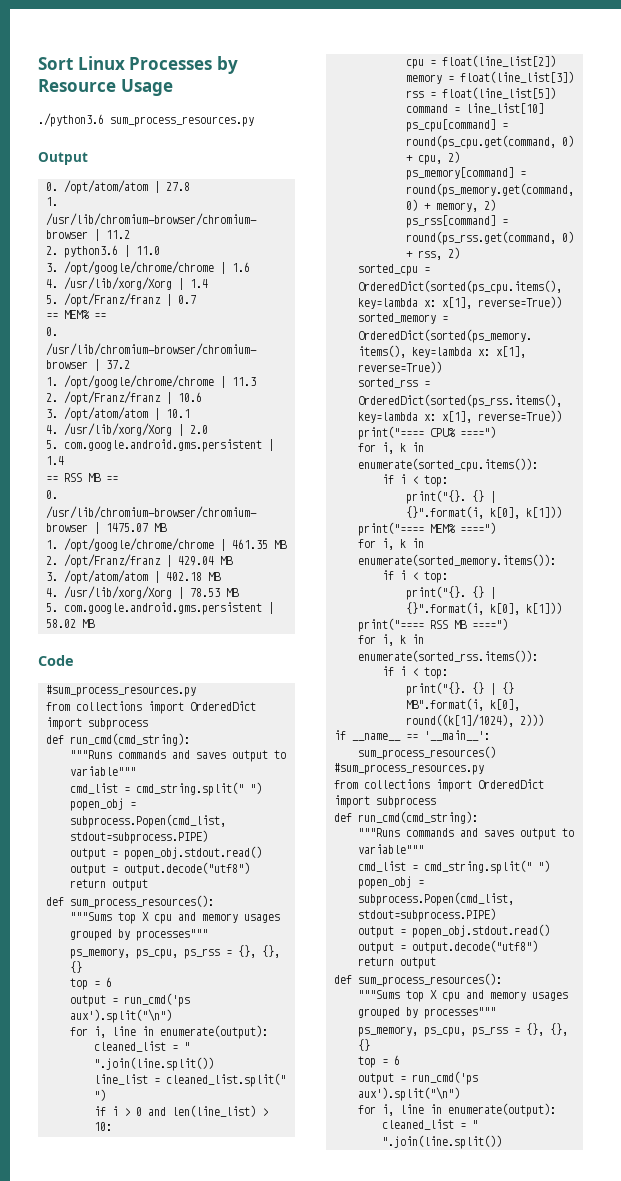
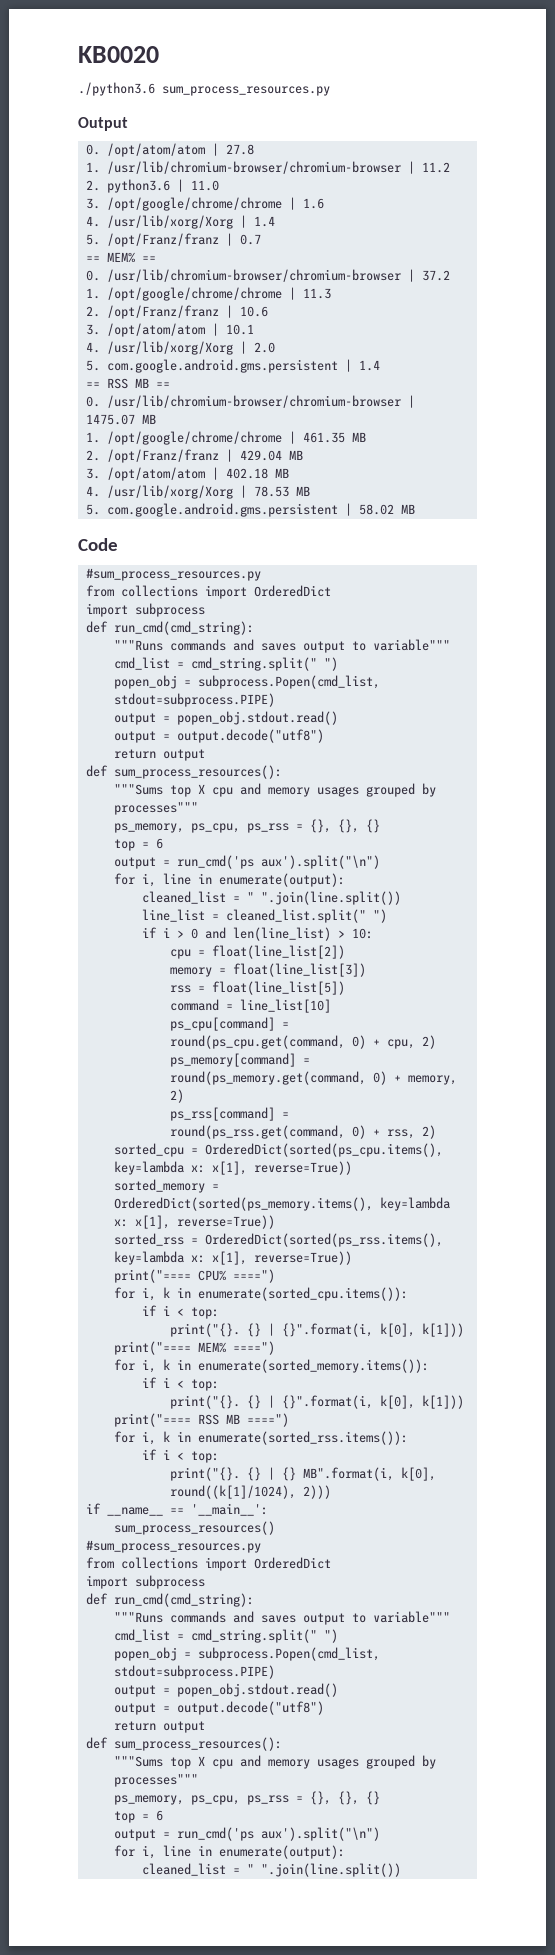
[38,56,238,74] [38,79,173,96] Sort Linux Processes by Resource Usage -> [78,46,159,63] KB0020

